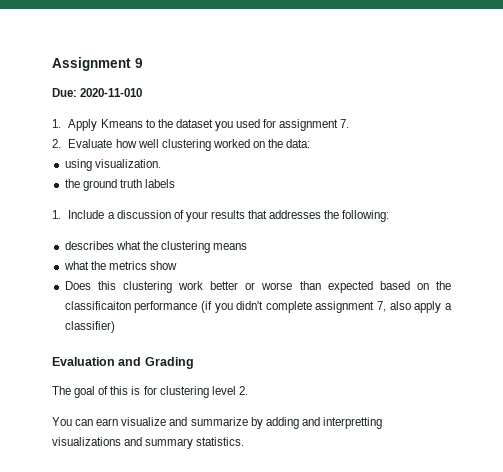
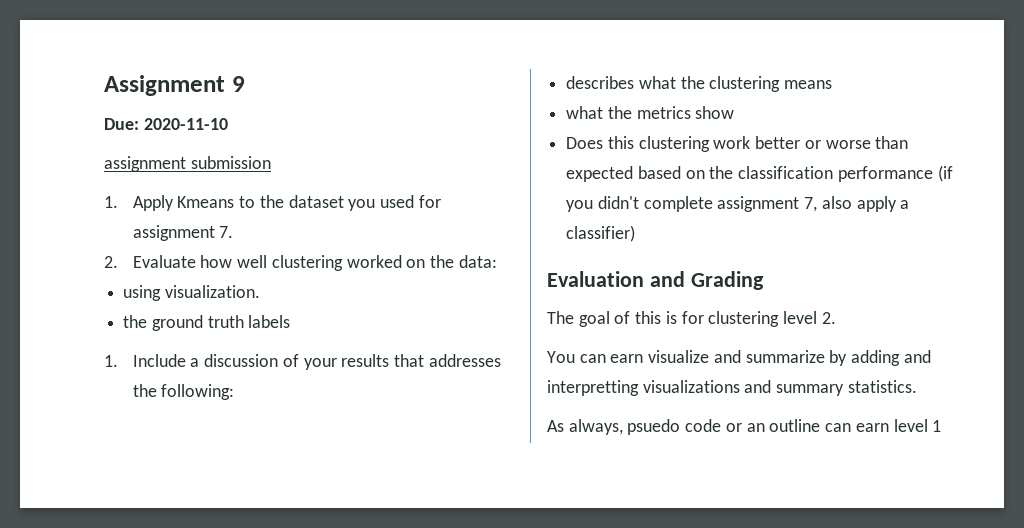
[80,88,143,97] 2020-11-010 -> [143,118,228,130] [104,156,271,172] 2020-11-10 // assignment submission
[64,301,131,310] classificaiton -> [738,166,834,179] classification
(245, 441) none -> [547,419,942,435] // As always, psuedo code or an outline can earn level 1

